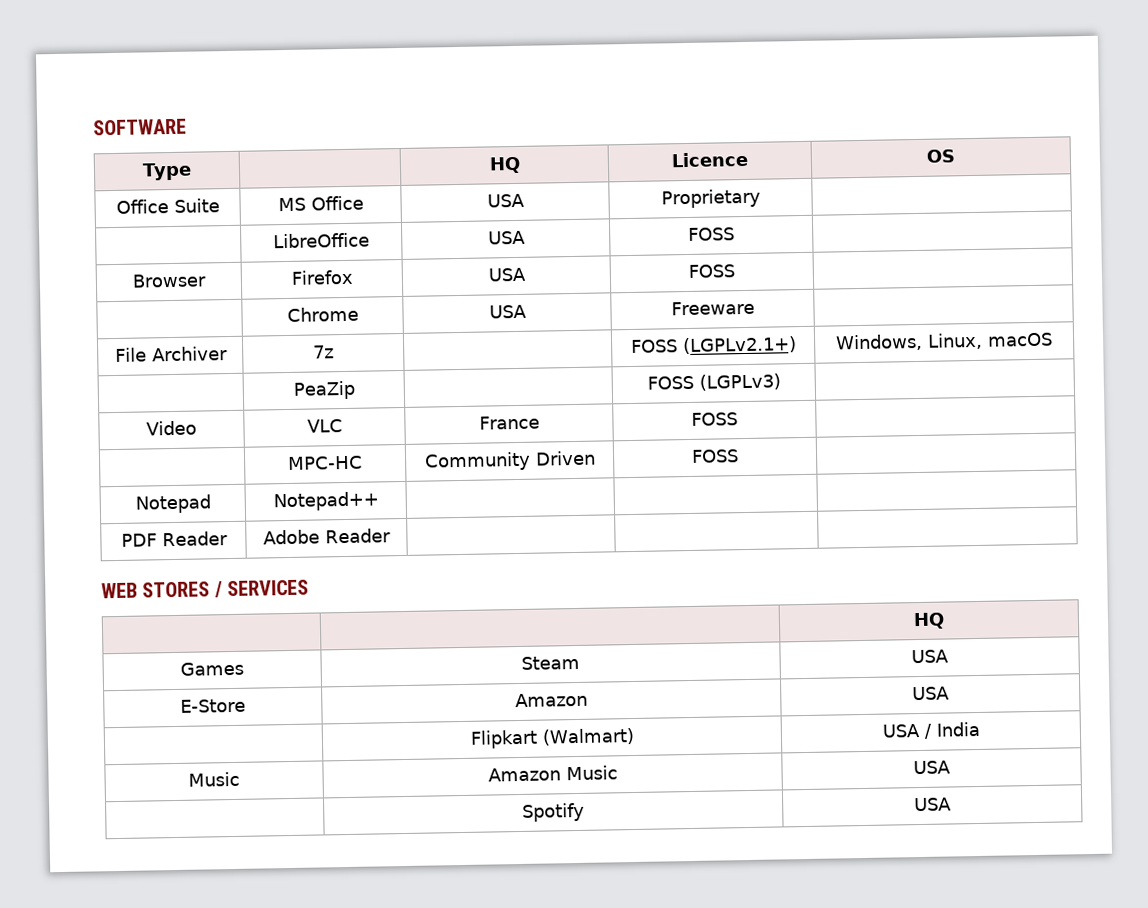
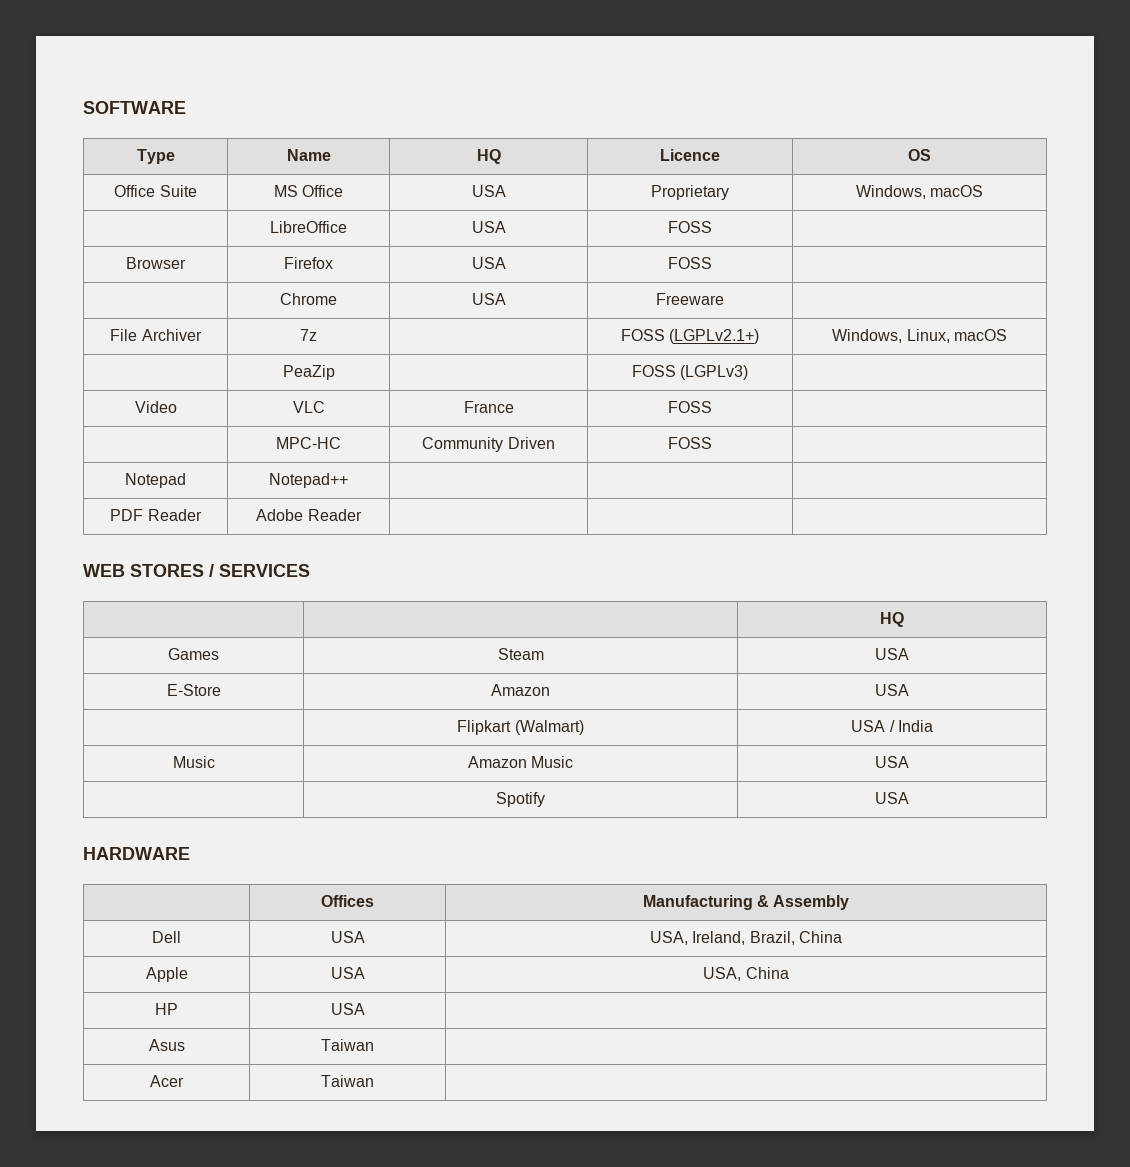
(193, 171) none -> [286,149,331,161] Name
(761, 198) none -> [855,185,984,199] Windows, macOS
(952, 804) none -> [83,847,190,860] [321,895,374,907] [642,895,850,910] [152,931,181,943] [330,931,365,943] [650,931,842,945] [145,967,188,982] [330,967,365,979] [703,967,789,981] [155,1003,178,1015] [330,1003,365,1015] [148,1039,185,1051] [321,1039,374,1051] [150,1075,184,1087] [321,1075,374,1087] // HARDWARE // | Offices | Manufacturing & Assembly // Dell | USA | USA, Ireland, Brazil, China // Apple | USA | USA, China // HP | USA | // Asus | Taiwan | // Acer | Taiwan |

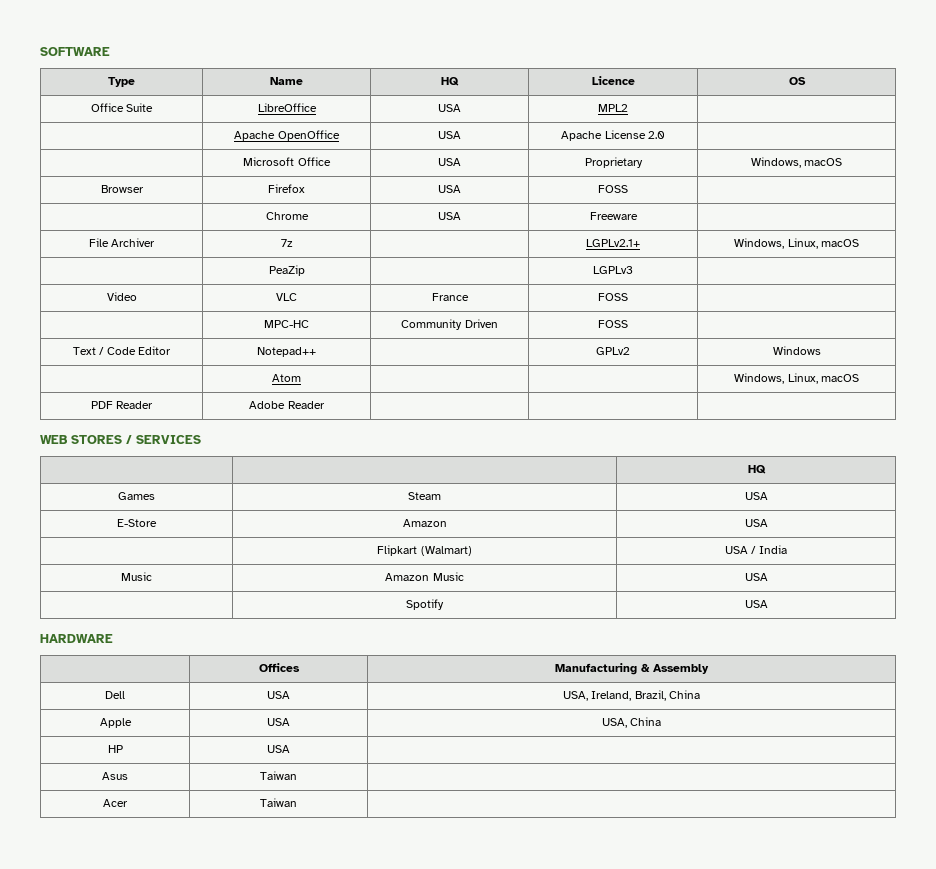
[273,185,298,197] MS -> [257,103,317,112] [438,104,461,112] [598,104,628,112] [234,130,340,141] [438,131,461,139] [561,130,665,141] [243,157,295,166] LibreOffice | USA | MPL2 | // | Apache OpenOffice | USA | Apache License 2.0 | // | Microsoft
[270,221,347,233] [471,221,506,233] [668,221,712,233] // | LibreOffice | USA | FOSS | -> (843, 162) none
[620,329,760,344] FOSS (LGPLv2.1+) -> [586,239,640,247] LGPLv2.1+
[631,365,749,380] FOSS (LGPLv3) -> [593,266,633,274] LGPLv3
[125,473,186,488] [269,473,348,488] Notepad | Notepad++ | | | -> [72,346,172,355] [257,347,316,357] [596,347,630,355] [772,346,821,355] [272,374,301,382] [734,373,859,384] Text / Code Editor | Notepad++ | | GPLv2 | Windows // | Atom | | | Windows, Linux, macOS

